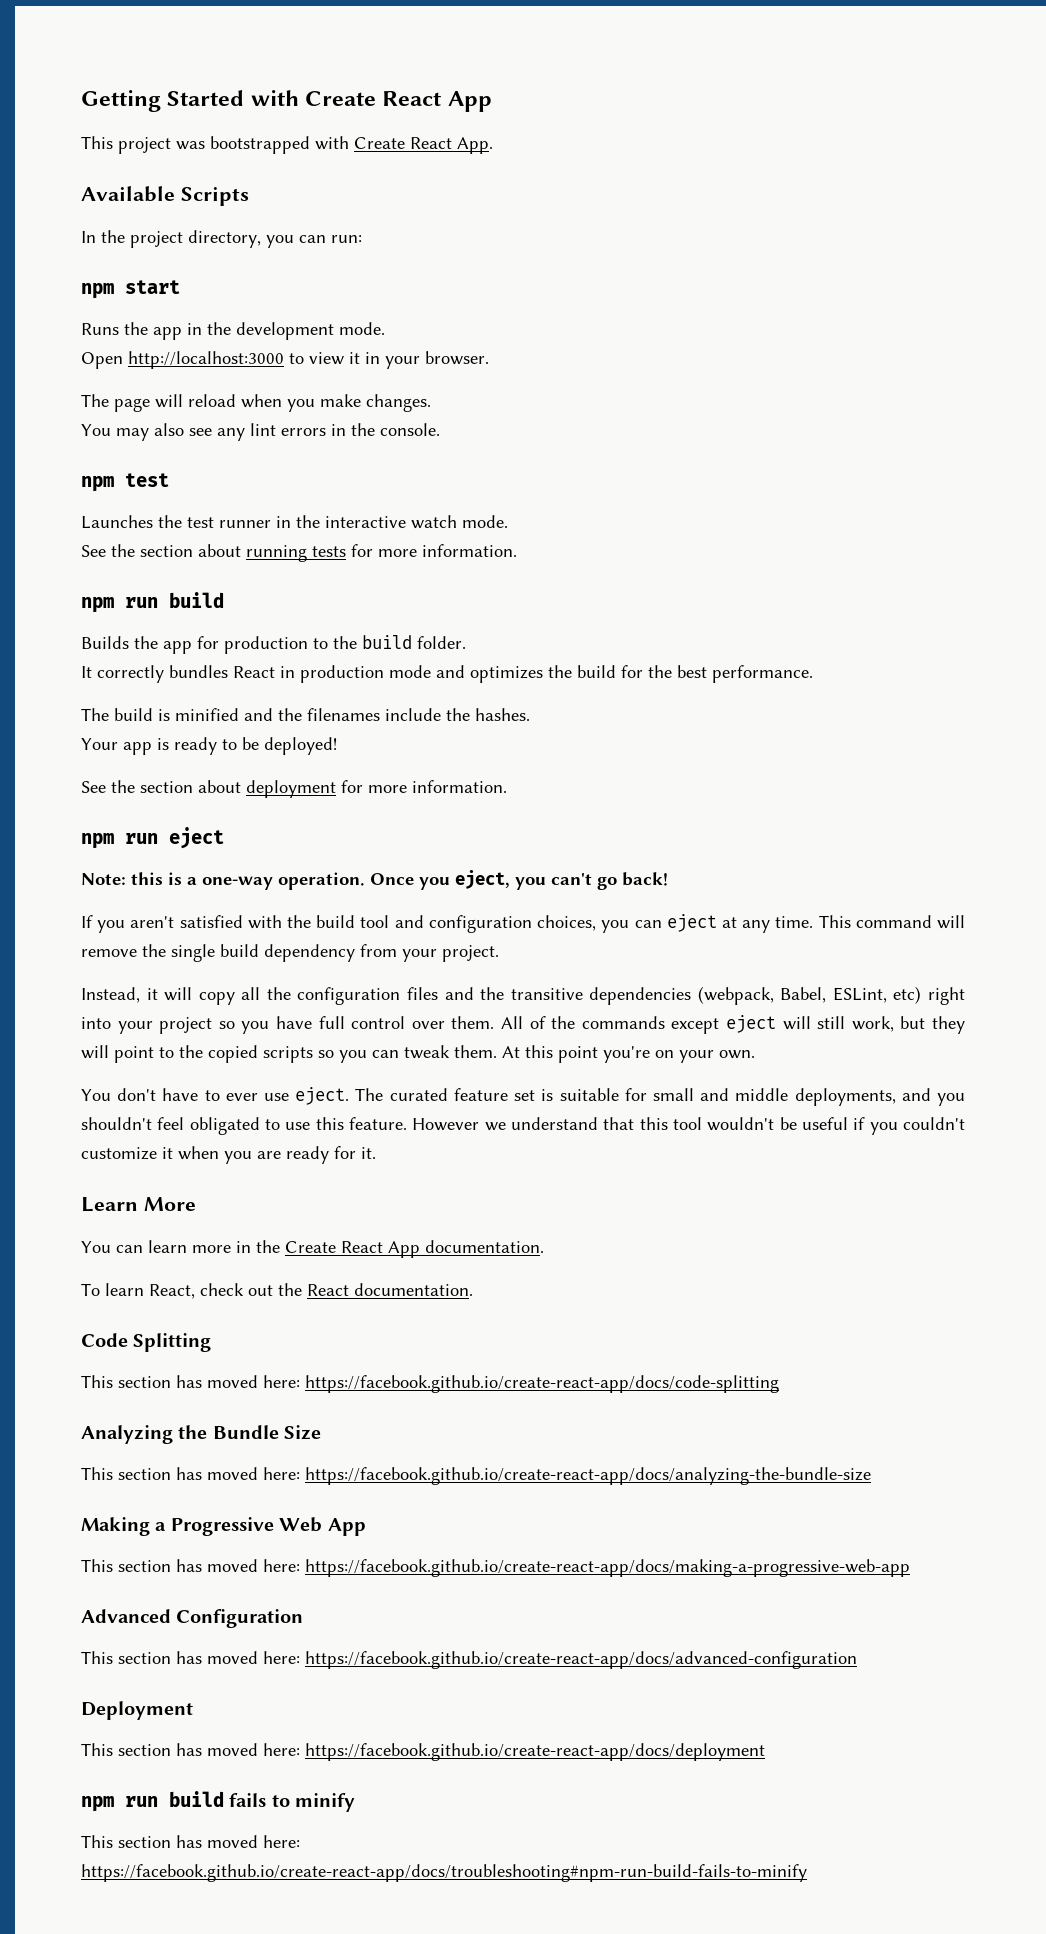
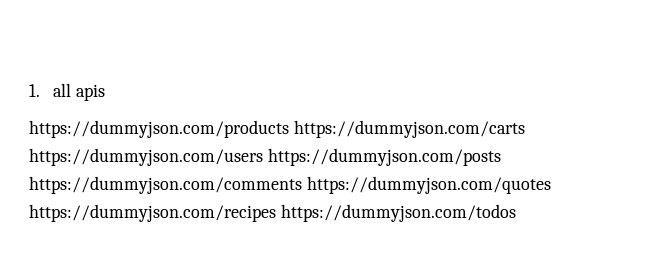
[81,90,492,112] [81,136,493,154] [81,186,249,206] [81,230,362,248] [81,280,180,299] [81,322,385,340] [81,351,489,369] [81,394,431,412] [81,423,440,441] [81,473,169,492] [81,515,508,529] [81,544,517,562] [81,592,224,613] [81,635,466,654] [81,665,813,683] [81,708,530,721] [81,737,337,755] [81,780,507,798] [81,827,224,849] [81,870,668,890] [81,914,966,933] [81,944,499,962] [81,986,965,1005] [81,1015,966,1034] [81,1045,755,1063] [81,1087,966,1106] [81,1117,966,1135] [81,1146,376,1164] [81,1197,196,1212] [81,1240,544,1258] [81,1283,473,1299] [81,1333,212,1352] [81,1375,779,1393] [81,1425,322,1444] [81,1467,871,1485] [81,1517,366,1536] [81,1559,910,1577] [81,1609,304,1628] [81,1651,857,1669] [81,1701,193,1720] [81,1743,765,1761] [81,1791,356,1812] [81,1835,300,1848] [81,1864,807,1882] Getting Started with Create React App // This project was bootstrapped with Create React App. // Available Scripts // In the project directory, you can run: // npm start // Runs the app in the development mode. // Open http://localhost:3000 to view it in your browser. // The page will reload when you make changes. // You may also see any lint errors in the console. // npm test // Launches the test runner in the interactive watch mode. // See the section about running tests for more information. // npm run build // Builds the app for production to the build folder. // It correctly bundles React in production mode and optimizes the build for the best performance. // The build is minified and the filenames include the hashes. // Your app is ready to be deployed! // See the section about deployment for more information. // npm run eject // Note: this is a one-way operation. Once you eject, you can't go back! // If you aren't satisfied with the build tool and configuration choices, you can eject at any time. This command will remove the single build dependency from your project. // Instead, it will copy all the configuration files and the transitive dependencies (webpack, Babel, ESLint, etc) right into your project so you have full control over them. All of the commands except eject will still work, but they will point to the copied scripts so you can tweak them. At this point you're on your own. // You don't have to ever use eject. The curated feature set is suitable for small and middle deployments, and you shouldn't feel obligated to use this feature. However we understand that this tool wouldn't be useful if you couldn't customize it when you are ready for it. // Learn More // You can learn more in the Create React App documentation. // To learn React, check out the React documentation. // Code Splitting // This section has moved here: https://facebook.github.io/create-react-app/docs/code-splitting // Analyzing the Bundle Size // This section has moved here: https://facebook.github.io/create-react-app/docs/analyzing-the-bundle-size // Making a Progressive Web App // This section has moved here: https://facebook.github.io/create-react-app/docs/making-a-progressive-web-app // Advanced Configuration // This section has moved here: https://facebook.github.io/create-react-app/docs/advanced-configuration // Deployment // This section has moved here: https://facebook.github.io/create-react-app/docs/deployment // npm run build fails to minify // This section has moved here: https://facebook.github.io/create-react-app/docs/troubleshooting#npm-run-build-fails-to-minify -> [29,83,106,101] [29,120,525,138] [29,148,501,166] [29,176,551,194] [29,204,516,222] 1. all apis // https://dummyjson.com/products https://dummyjson.com/carts https://dummyjson.com/users https://dummyjson.com/posts https://dummyjson.com/comments https://dummyjson.com/quotes https://dummyjson.com/recipes https://dummyjson.com/todos

